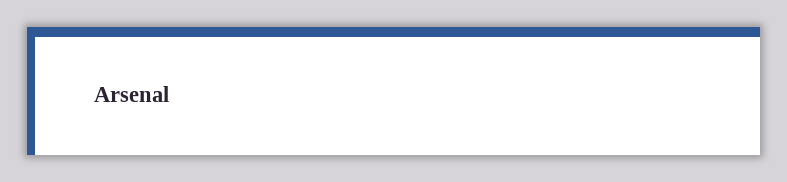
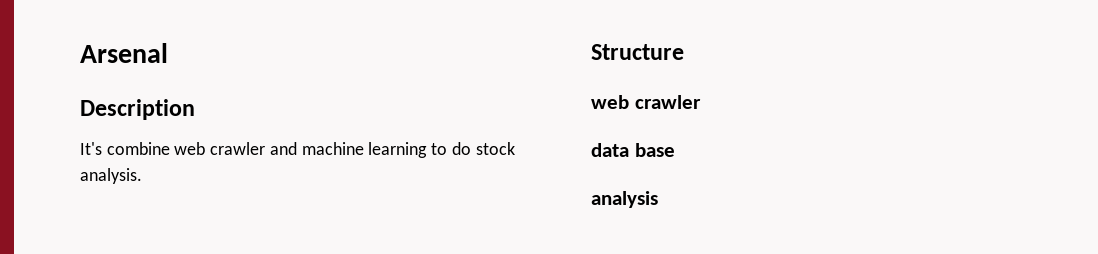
(169, 94) none -> [80,99,195,120] [80,142,515,158] [80,168,142,184] [591,44,684,60] [591,95,701,109] [591,143,675,157] [591,191,658,208] // Description // It's combine web crawler and machine learning to do stock analysis. // Structure // web crawler // data base // analysis

